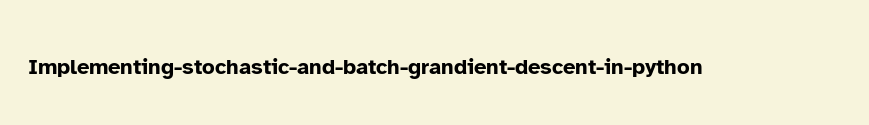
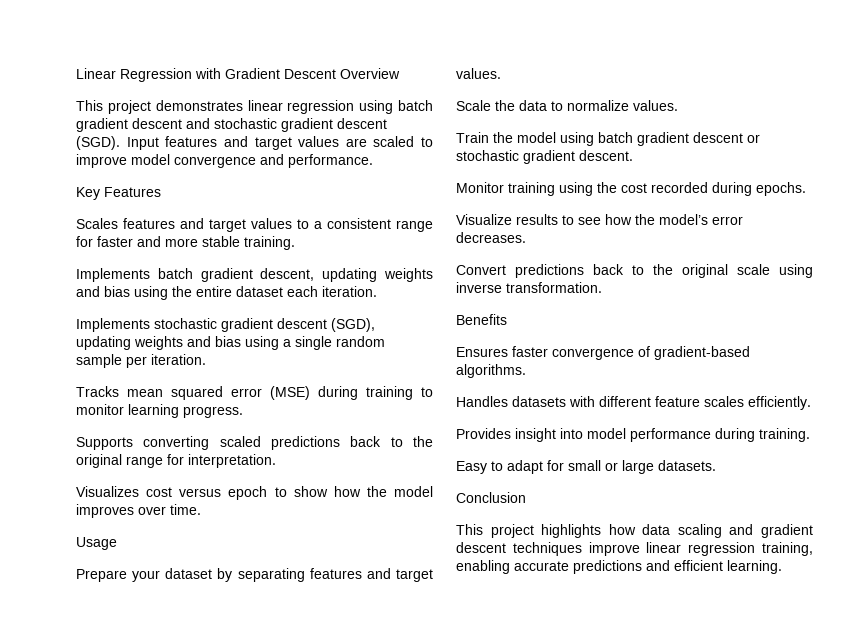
[28,58,703,79] Implementing-stochastic-and-batch-grandient-descent-in-python -> [76,68,400,82] [76,100,433,114] [76,118,387,132] [76,136,433,150] [76,154,373,168] [76,187,161,200] [76,218,433,232] [76,236,295,250] [76,268,434,282] [76,286,377,300] [76,318,375,332] [76,336,385,350] [76,354,206,368] [76,386,433,400] [76,404,243,418] [76,436,433,450] [76,454,276,468] [76,486,433,500] [76,504,201,518] [76,537,117,550] [76,568,433,582] [456,68,501,79] [456,100,678,111] [456,132,760,146] [456,150,633,164] [456,182,806,196] [456,214,743,225] [456,232,526,243] [456,264,813,278] [456,282,602,293] [456,314,507,325] [456,346,750,360] [456,364,526,378] [456,396,811,410] [456,428,810,442] [456,460,716,474] [456,492,526,503] [456,524,813,538] [456,542,813,556] [456,560,782,574] Linear Regression with Gradient Descent Overview // This project demonstrates linear regression using batch gradient descent and stochastic gradient descent (SGD). Input features and target values are scaled to improve model convergence and performance. // Key Features // Scales features and target values to a consistent range for faster and more stable training. // Implements batch gradient descent, updating weights and bias using the entire dataset each iteration. // Implements stochastic gradient descent (SGD), updating weights and bias using a single random sample per iteration. // Tracks mean squared error (MSE) during training to monitor learning progress. // Supports converting scaled predictions back to the original range for interpretation. // Visualizes cost versus epoch to show how the model improves over time. // Usage // Prepare your dataset by separating features and target values. // Scale the data to normalize values. // Train the model using batch gradient descent or stochastic gradient descent. // Monitor training using the cost recorded during epochs. // Visualize results to see how the model’s error decreases. // Convert predictions back to the original scale using inverse transformation. // Benefits // Ensures faster convergence of gradient-based algorithms. // Handles datasets with different feature scales efficiently. // Provides insight into model performance during training. // Easy to adapt for small or large datasets. // Conclusion // This project highlights how data scaling and gradient descent techniques improve linear regression training, enabling accurate predictions and efficient learning.

